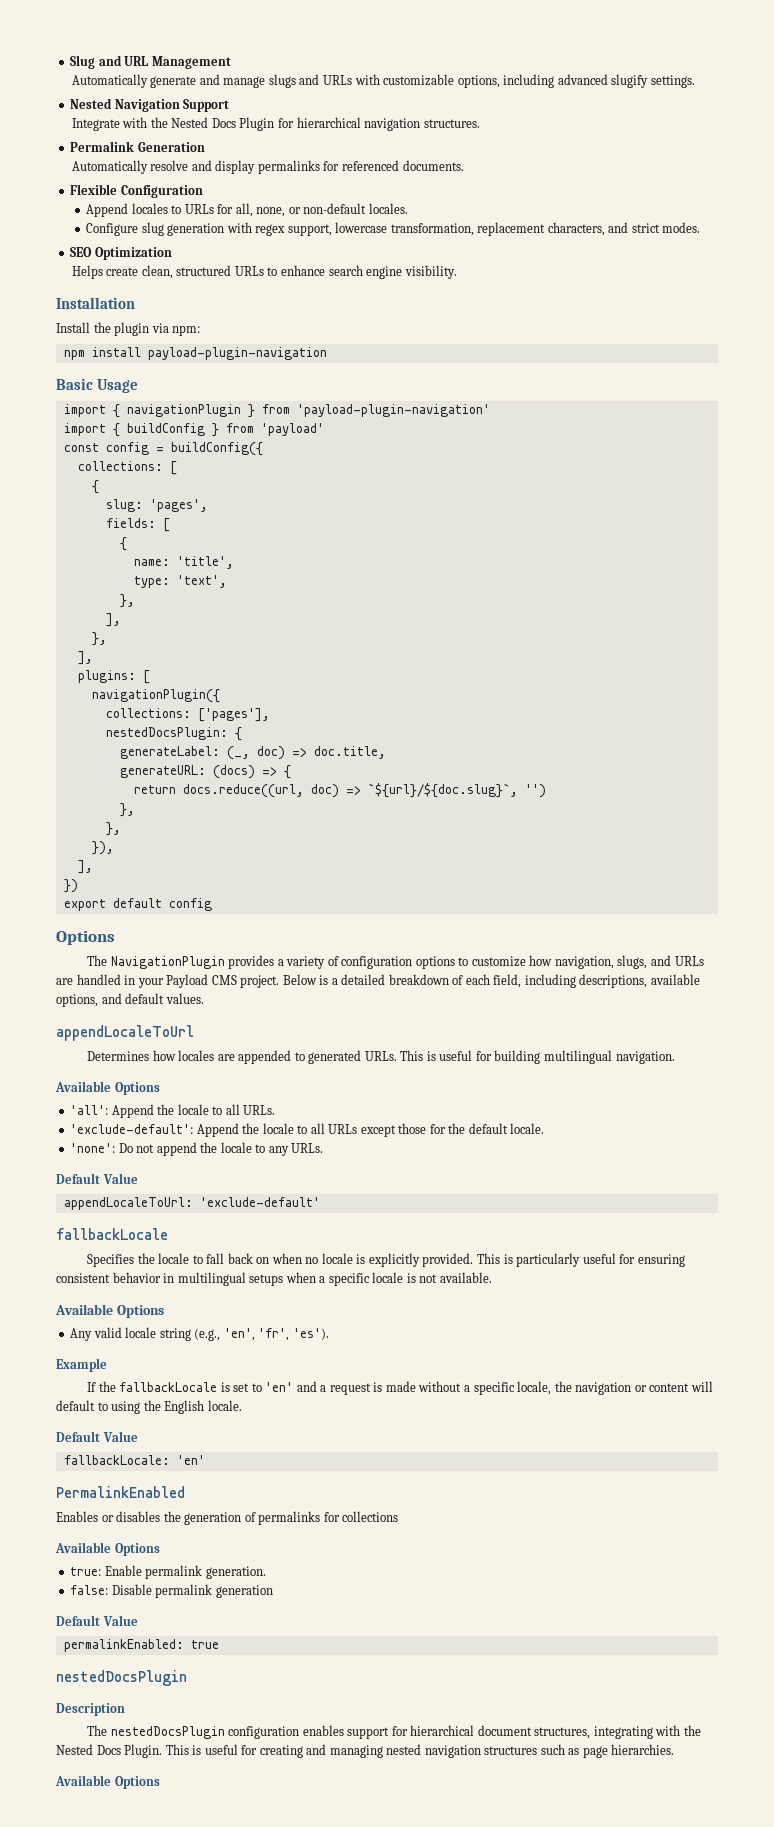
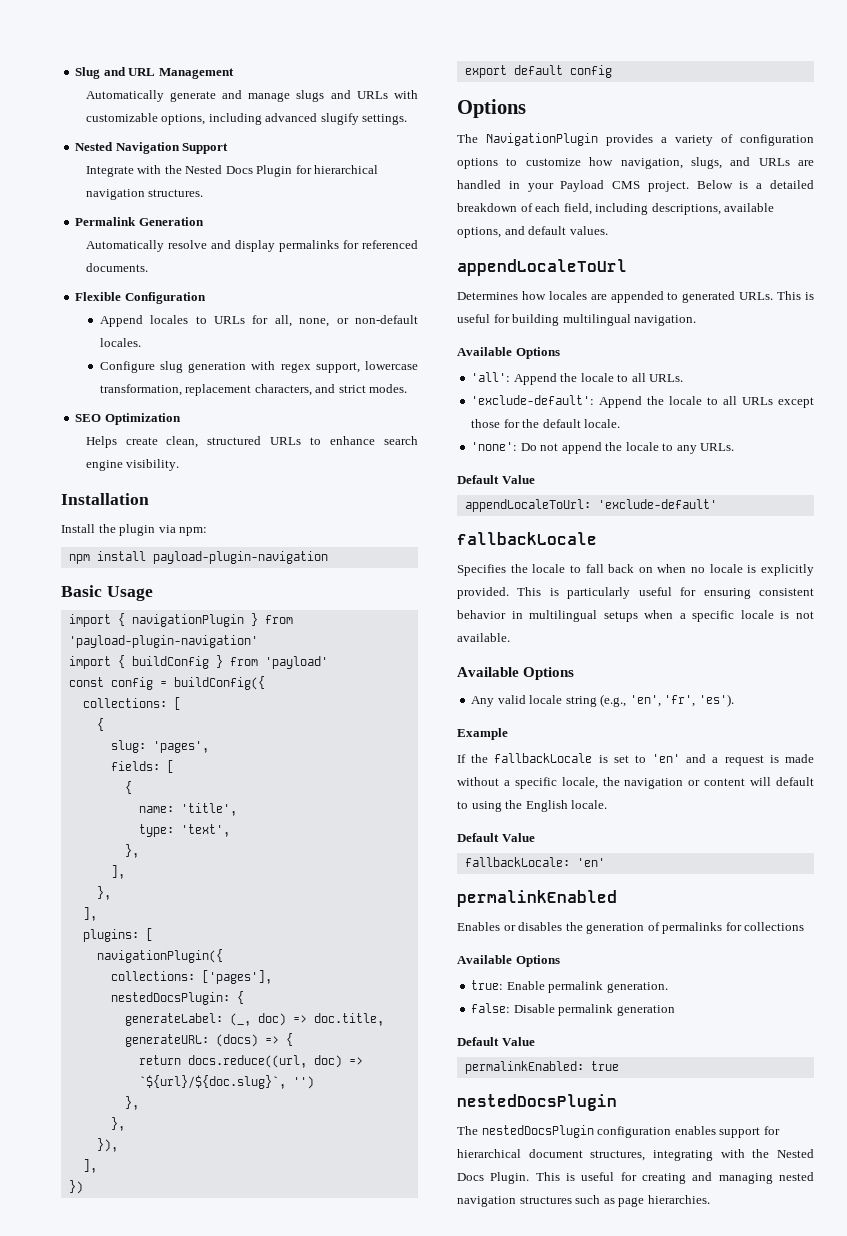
[56,1486,185,1498] PermalinkEnabled -> [457,890,617,907] permalinkEnabled
[56,1703,125,1716] // Description -> (617, 1102) none
[55,1775,160,1789] // Available Options -> (710, 1199) none

